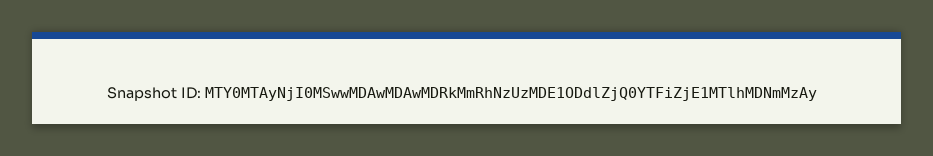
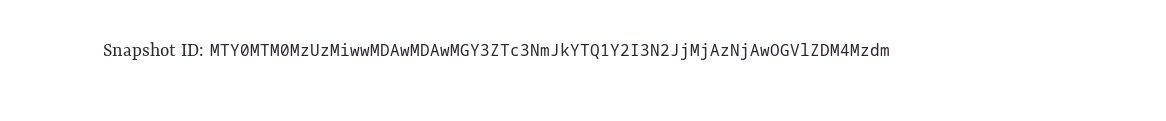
[204,87,817,101] MTY0MTAyNjI0MSwwMDAwMDAwMDRkMmRhNzUzMDE1ODdlZjQ0YTFiZjE1MTlhMDNmMzAy -> [209,43,890,60] MTY0MTM0MzUzMiwwMDAwMDAwMGY3ZTc3NmJkYTQ1Y2I3N2JjMjAzNjAwOGVlZDM4Mzdm

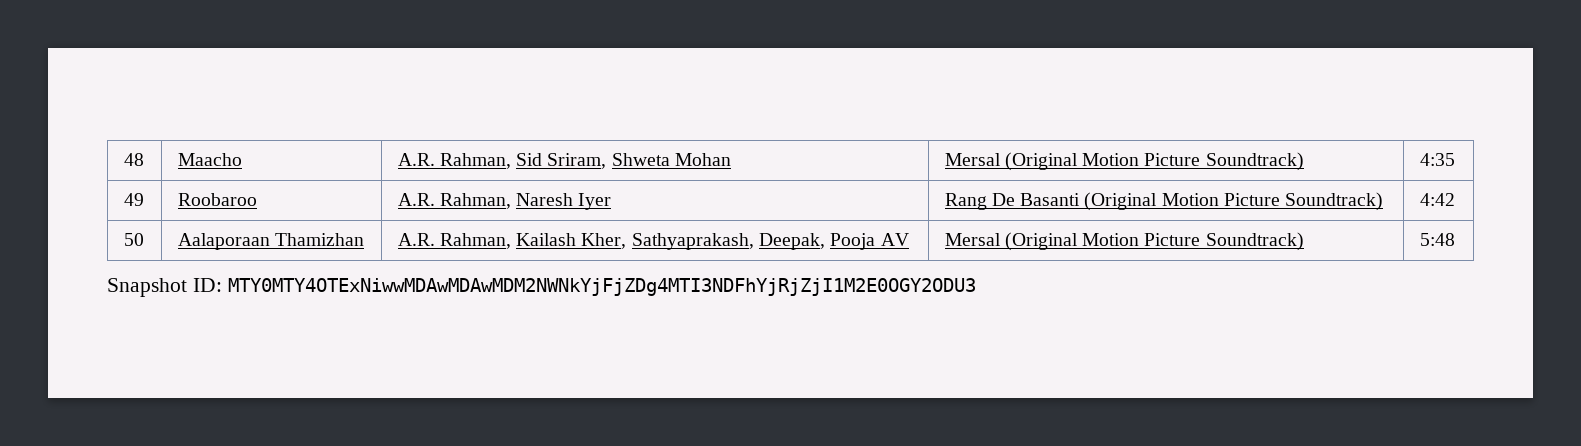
(103, 51) none -> [123,153,144,166] [177,153,242,166] [397,153,731,169] [944,152,1304,171] [1419,153,1455,166] [123,193,144,206] [177,193,257,206] [397,193,612,210] [944,192,1384,211] [1419,193,1455,206] [123,233,144,246] [177,233,364,250] [397,233,909,250] [944,232,1304,251] [1419,233,1455,246] 48 | Maacho | A.R. Rahman, Sid Sriram, Shweta Mohan | Mersal (Original Motion Picture Soundtrack) | 4:35 // 49 | Roobaroo | A.R. Rahman, Naresh Iyer | Rang De Basanti (Original Motion Picture Soundtrack) | 4:42 // 50 | Aalaporaan Thamizhan | A.R. Rahman, Kailash Kher, Sathyaprakash, Deepak, Pooja AV | Mersal (Original Motion Picture Soundtrack) | 5:48 //
[209,43,890,60] MTY0MTM0MzUzMiwwMDAwMDAwMGY3ZTc3NmJkYTQ1Y2I3N2JjMjAzNjAwOGVlZDM4Mzdm -> [227,278,976,296] MTY0MTY4OTExNiwwMDAwMDAwMDM2NWNkYjFjZDg4MTI3NDFhYjRjZjI1M2E0OGY2ODU3

